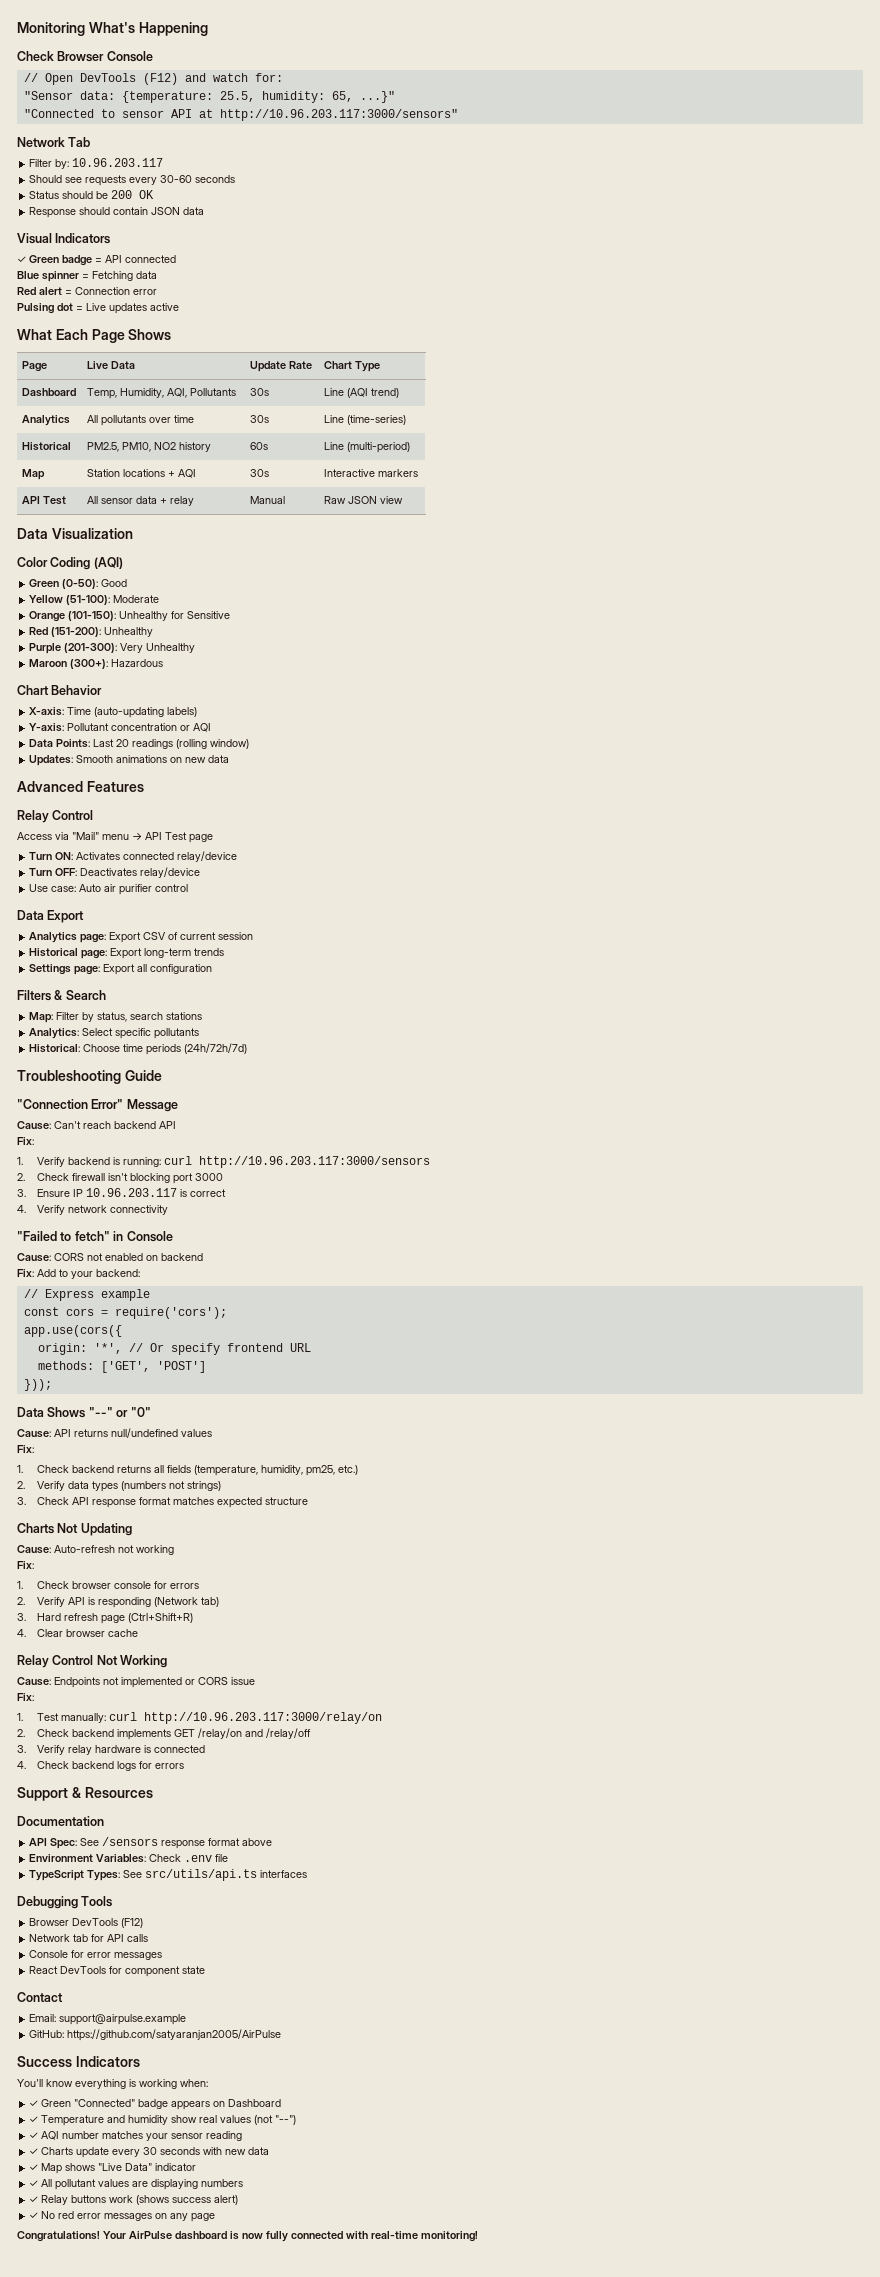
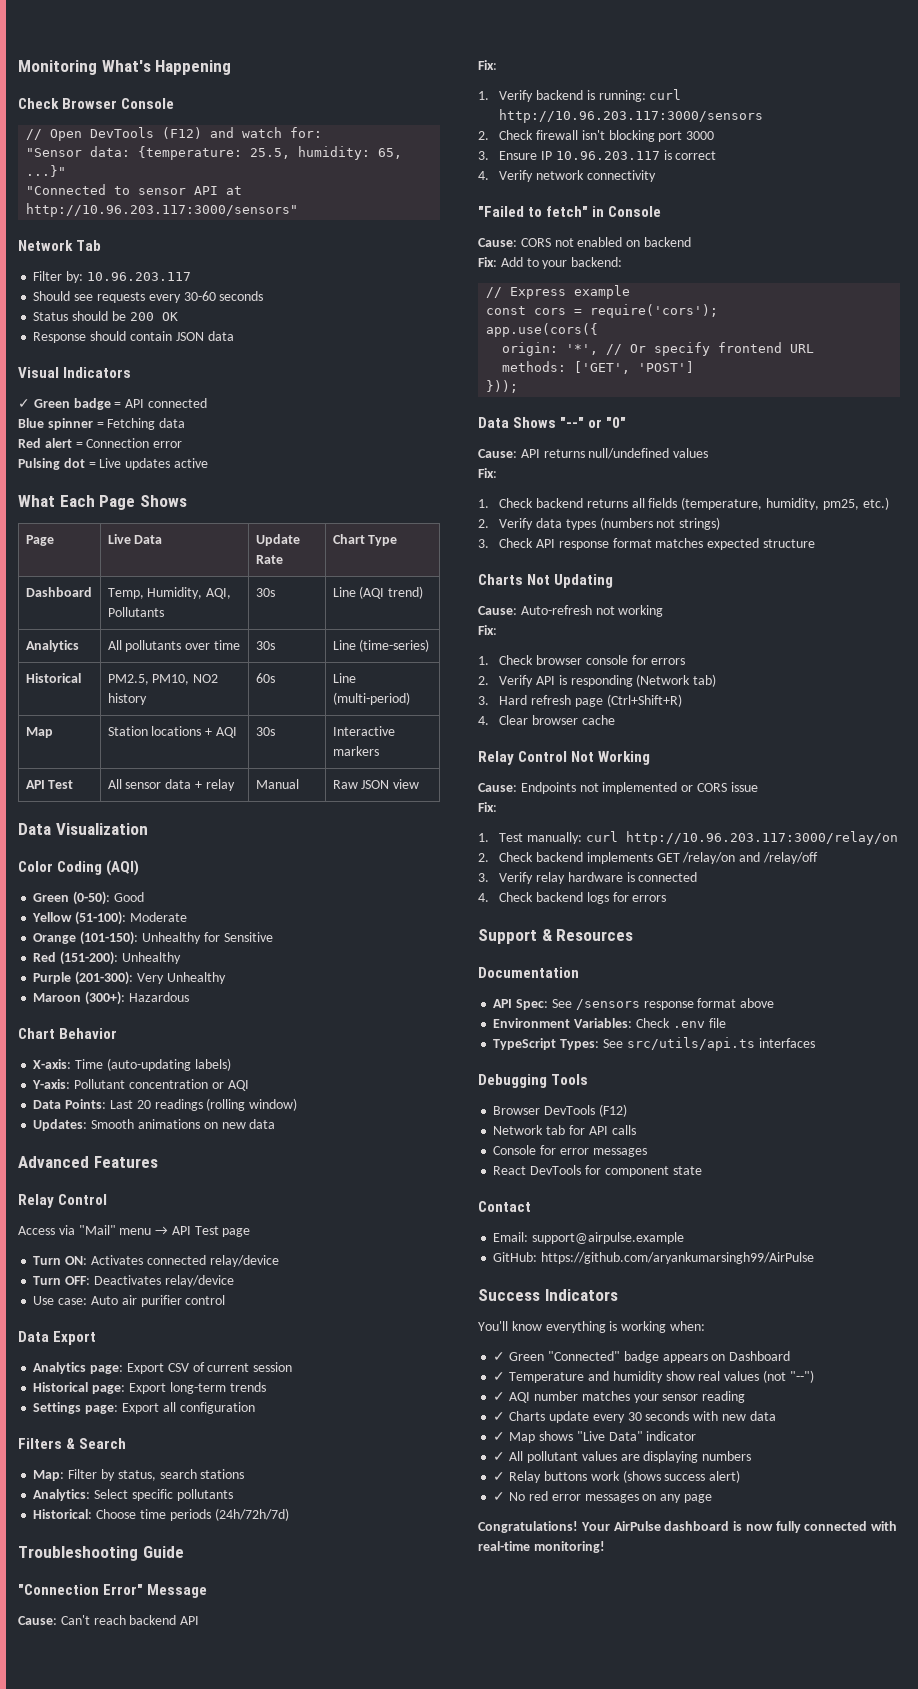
[67,2029,282,2041] https://github.com/satyaranjan2005/AirPulse -> [541,1252,815,1264] https://github.com/aryankumarsingh99/AirPulse

